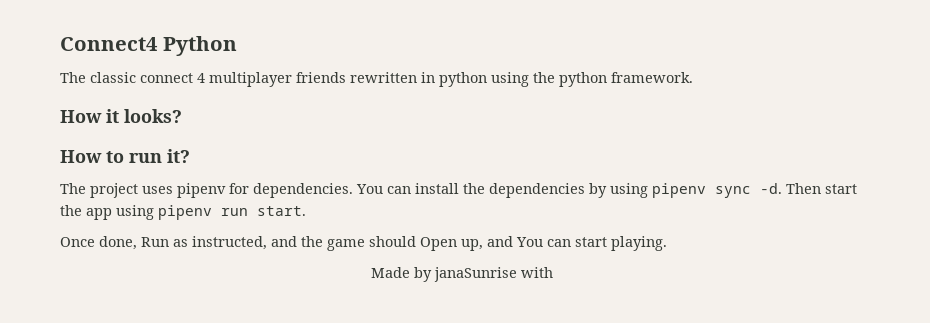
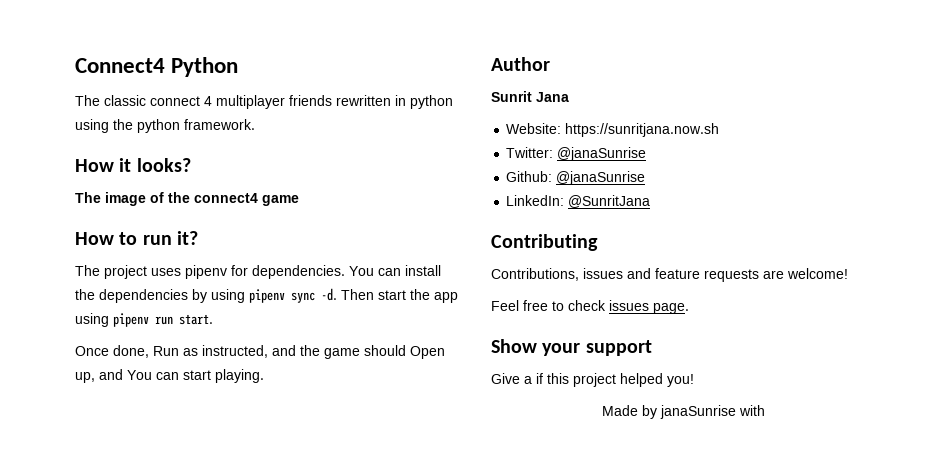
(182, 116) none -> [75,192,299,206] // The image of the connect4 game
(667, 243) none -> [491,57,550,71] [491,91,569,102] [506,123,720,137] [506,147,647,161] [506,171,646,185] [506,195,651,208] [491,234,598,251] [491,268,848,282] [491,300,689,314] [491,339,652,356] [491,373,694,387] // Author // Sunrit Jana // Website: https://sunritjana.now.sh // Twitter: @janaSunrise // Github: @janaSunrise // LinkedIn: @SunritJana // Contributing // Contributions, issues and feature requests are welcome! // Feel free to check issues page. // Show your support // Give a if this project helped you!

